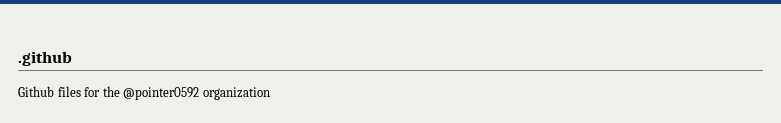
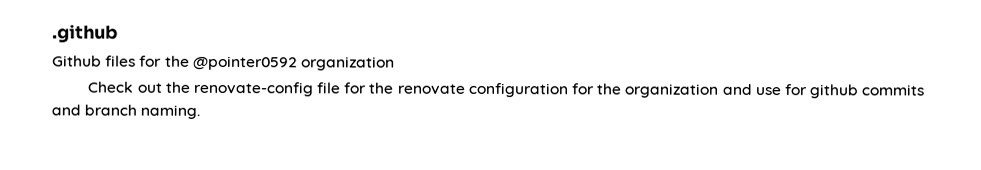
(270, 93) none -> [87,81,926,99] [51,104,201,119] // Check out the renovate-config file for the renovate configuration for the organization and use for github commits and branch naming.

